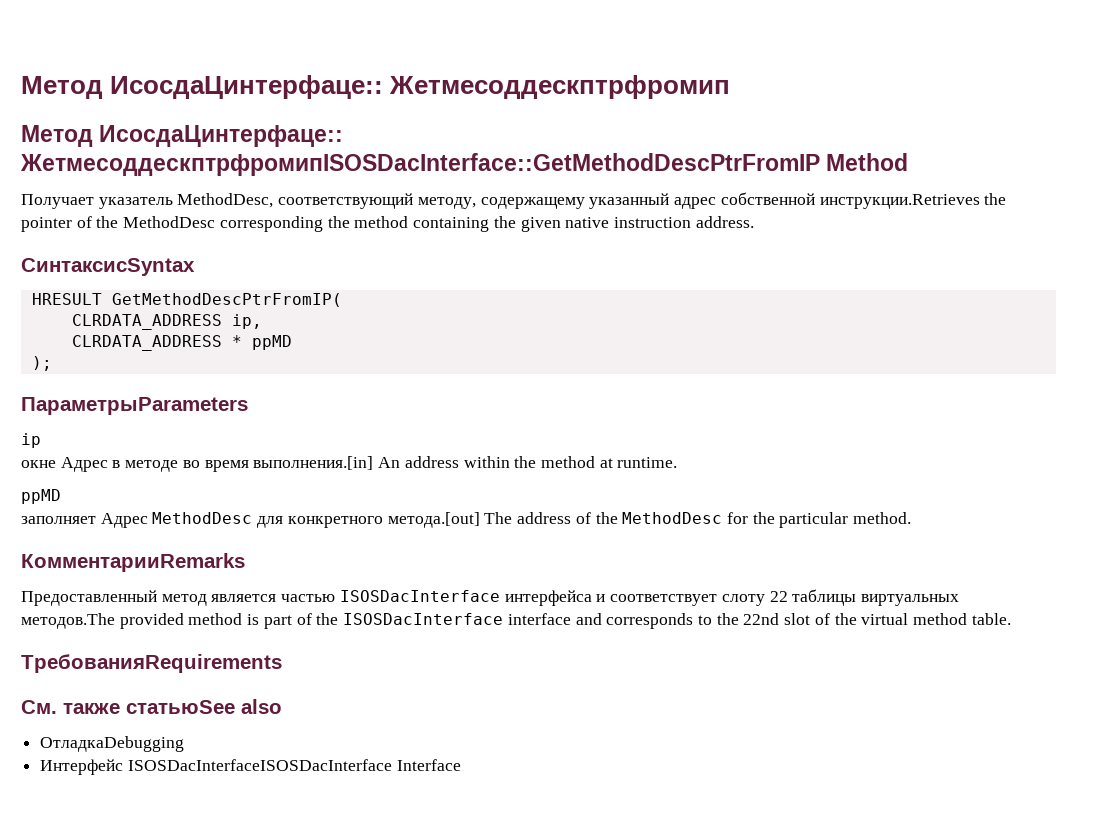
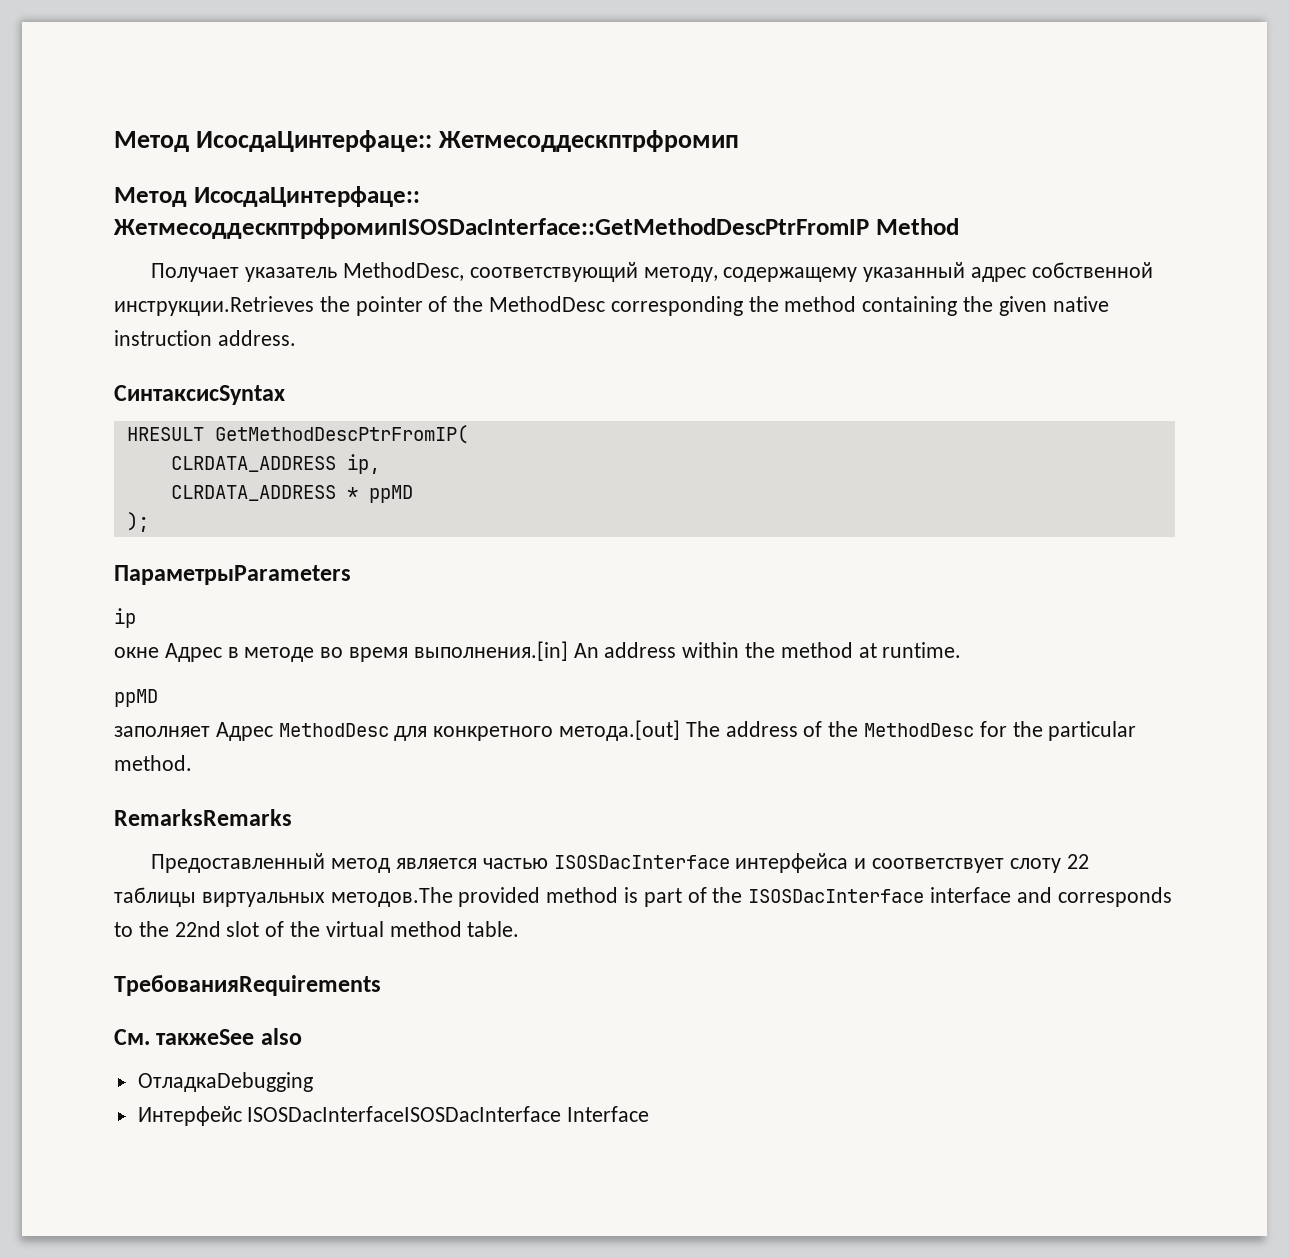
[21,553,245,572] КомментарииRemarks -> [114,809,292,826] RemarksRemarks
[63,700,235,714] также статьюSee -> [156,1029,255,1045] такжеSee

